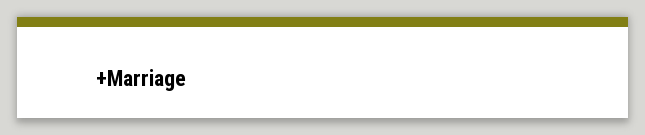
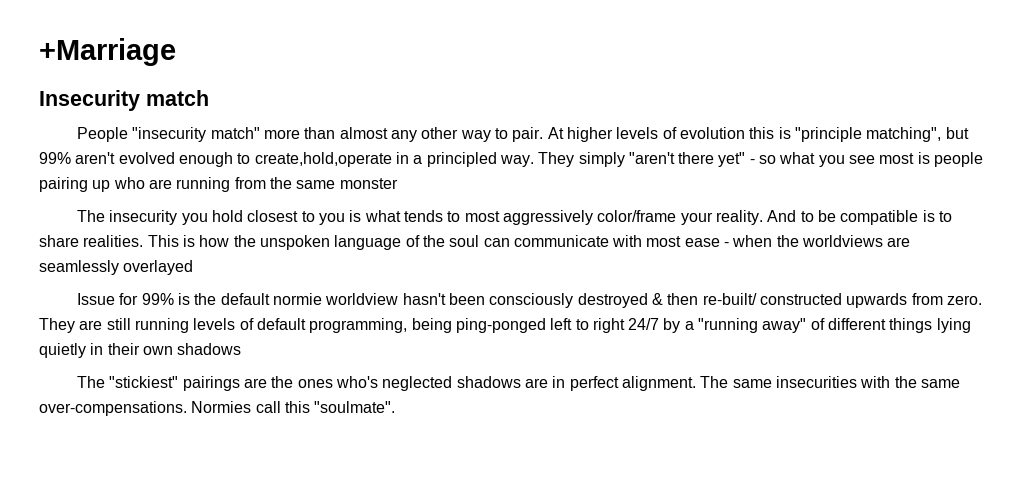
(186, 80) none -> [39,90,209,111] [77,127,969,142] [39,152,984,167] [39,177,398,192] [77,210,952,225] [39,235,911,250] [39,260,194,275] [77,293,982,308] [39,318,971,333] [39,343,242,358] [77,376,960,391] [39,401,396,416] // Insecurity match // People "insecurity match" more than almost any other way to pair. At higher levels of evolution this is "principle matching", but 99% aren't evolved enough to create,hold,operate in a principled way. They simply "aren't there yet" - so what you see most is people pairing up who are running from the same monster // The insecurity you hold closest to you is what tends to most aggressively color/frame your reality. And to be compatible is to share realities. This is how the unspoken language of the soul can communicate with most ease - when the worldviews are seamlessly overlayed // Issue for 99% is the default normie worldview hasn't been consciously destroyed & then re-built/ constructed upwards from zero. They are still running levels of default programming, being ping-ponged left to right 24/7 by a "running away" of different things lying quietly in their own shadows // The "stickiest" pairings are the ones who's neglected shadows are in perfect alignment. The same insecurities with the same over-compensations. Normies call this "soulmate".

